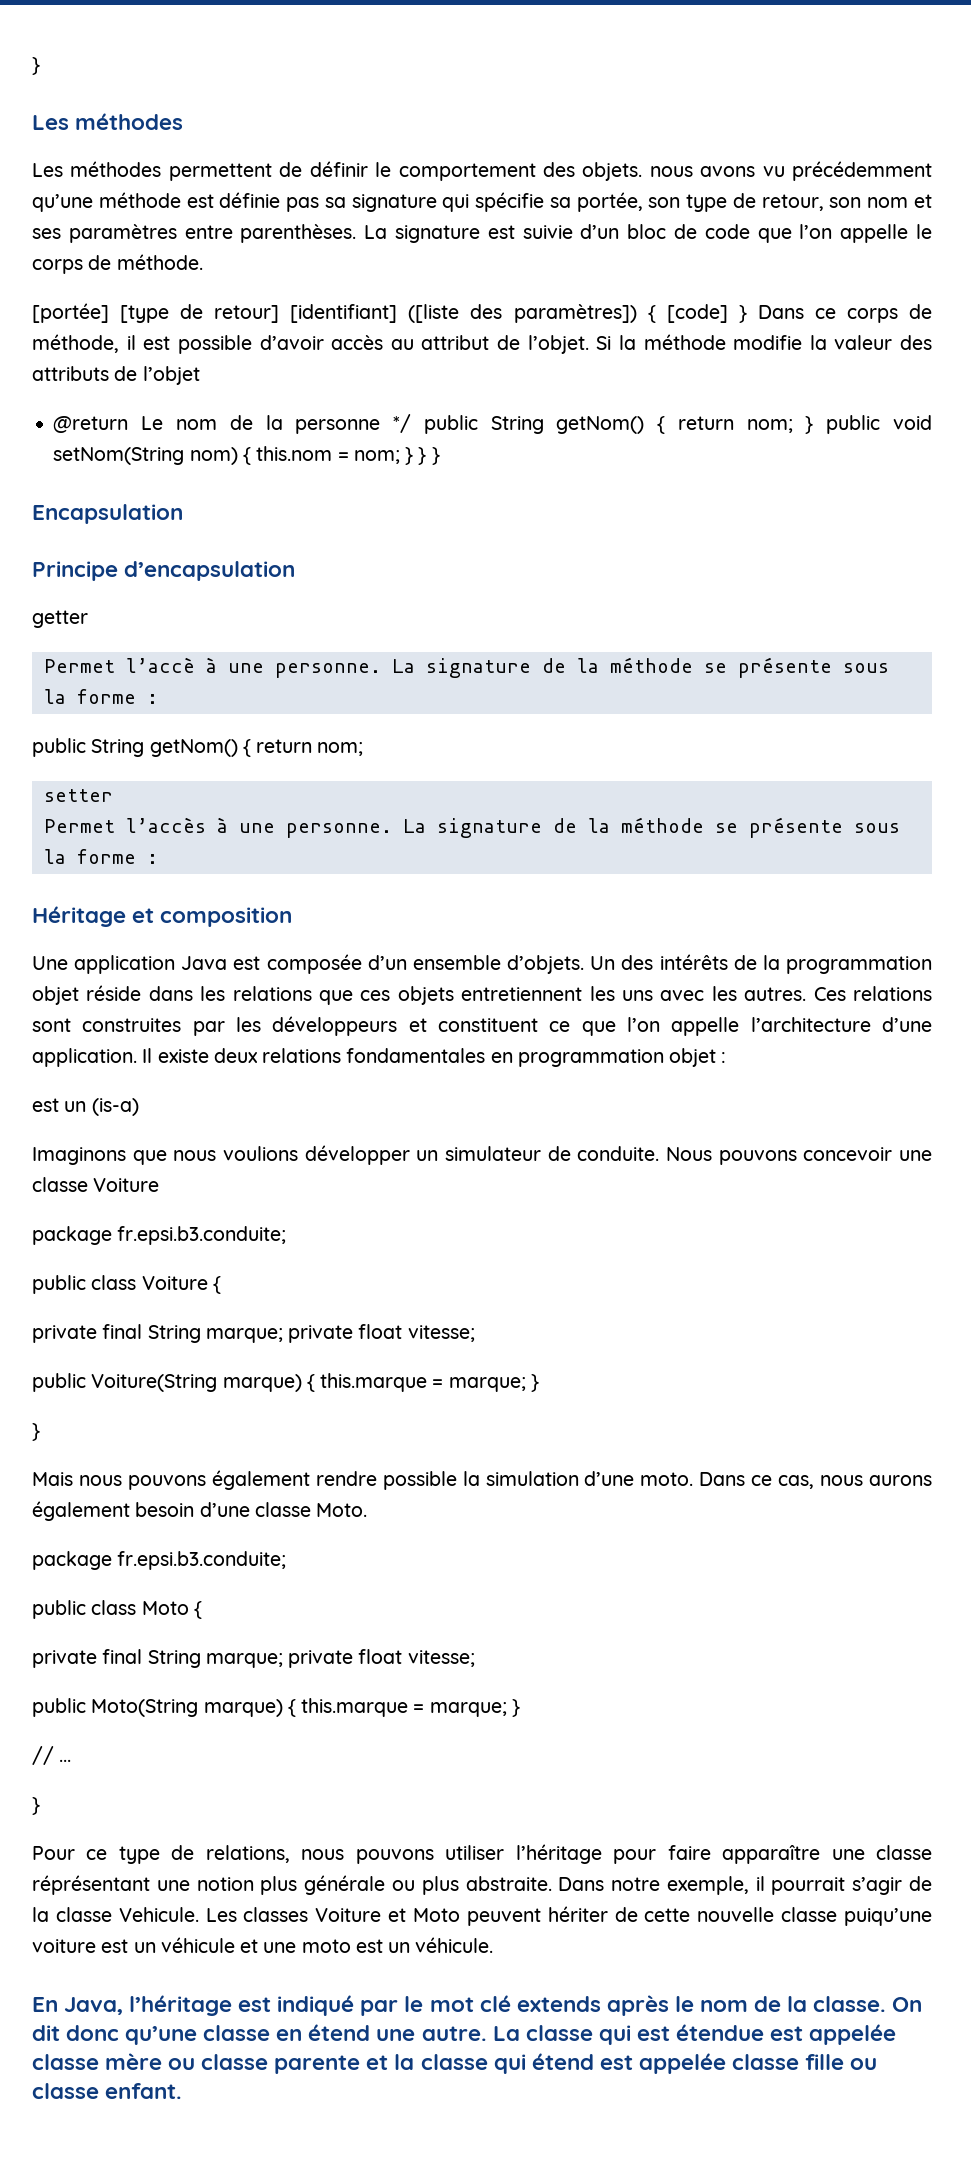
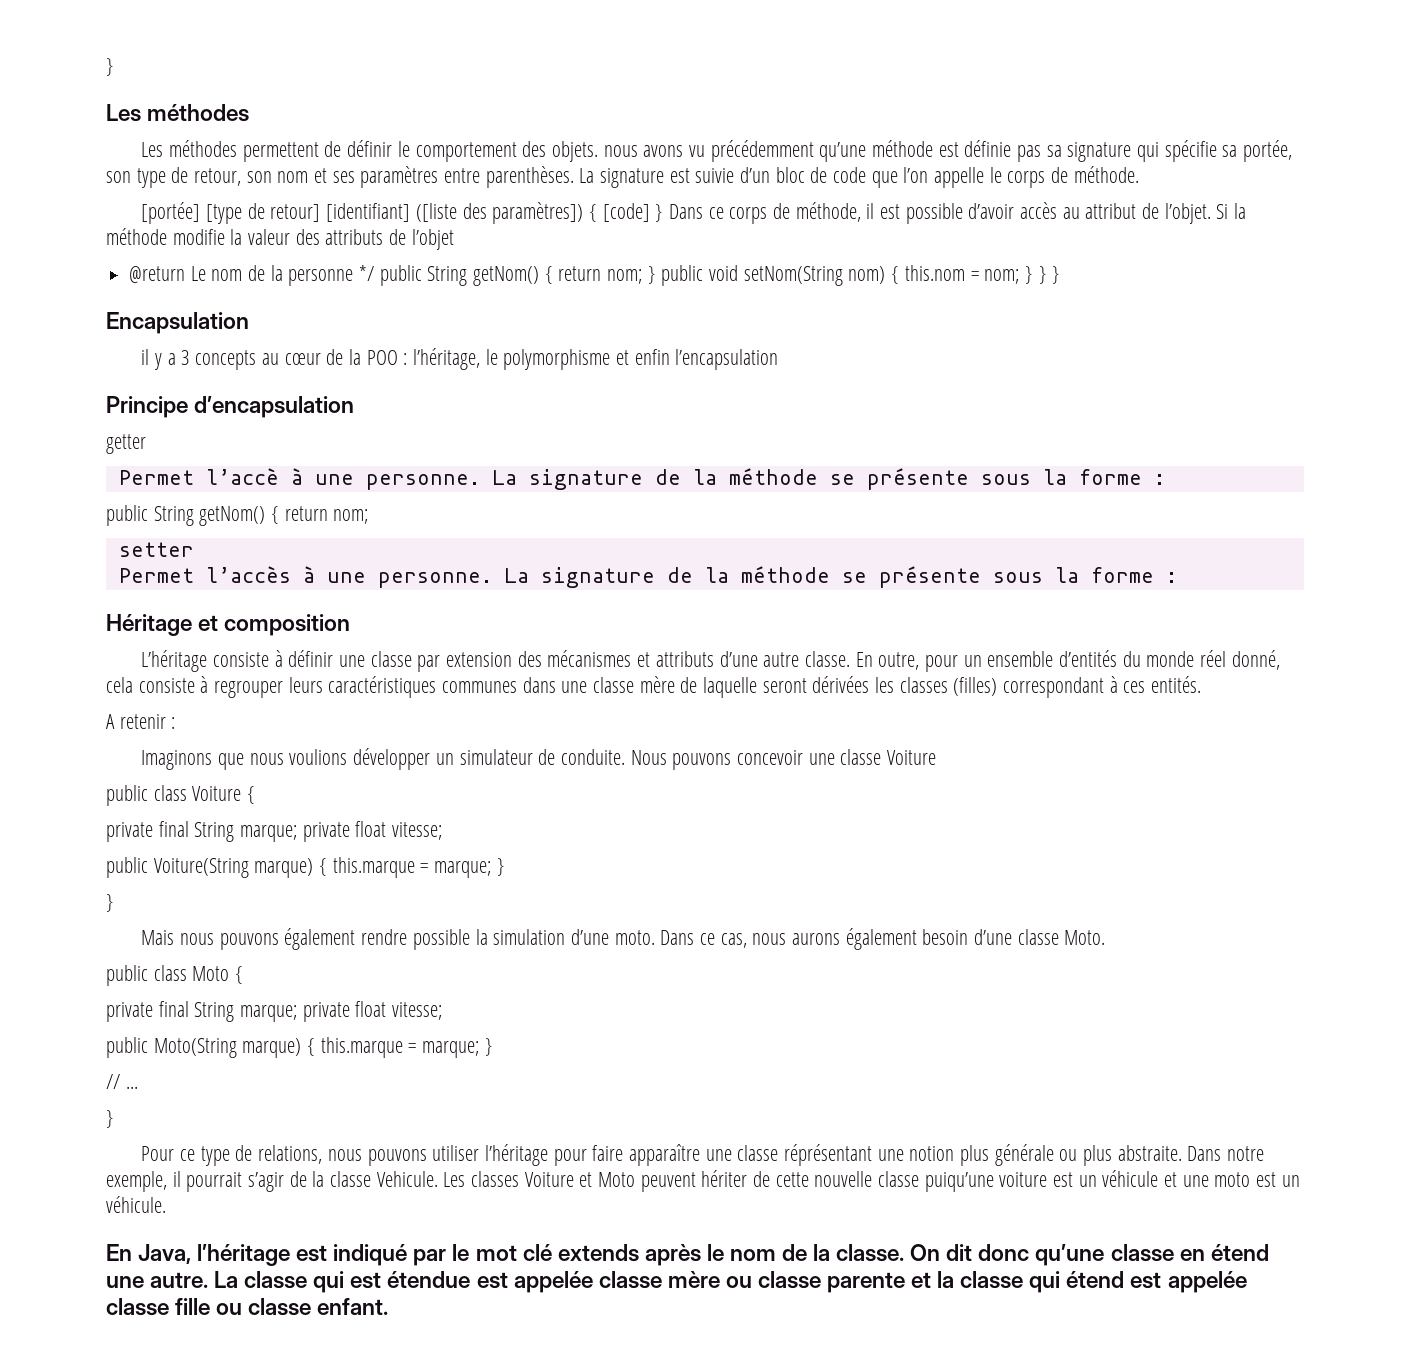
(183, 514) none -> [141,348,779,370] // il y a 3 concepts au cœur de la POO : l’héritage, le polymorphisme et enfin l’encapsulation
[32,954,933,974] [32,985,932,1005] [32,1016,933,1036] [32,1048,727,1067] [32,1098,139,1116] Une application Java est composée d’un ensemble d’objets. Un des intérêts de la programmation objet réside dans les relations que ces objets entretiennent les uns avec les autres. Ces relations sont construites par les développeurs et constituent ce que l’on appelle l’architecture d’une application. Il existe deux relations fondamentales en programmation objet : // est un (is-a) -> [141,650,1280,672] [106,676,1202,698] [106,714,176,729] L’héritage consiste à définir une classe par extension des mécanismes et attributs d’une autre classe. En outre, pour un ensemble d’entités du monde réel donné, cela consiste à regrouper leurs caractéristiques communes dans une classe mère de laquelle seront dérivées les classes (filles) correspondant à ces entités. // A retenir :
[32,1226,287,1245] // package fr.epsi.b3.conduite; -> (936, 757) none
[32,1551,287,1570] // package fr.epsi.b3.conduite; -> (1106, 937) none

